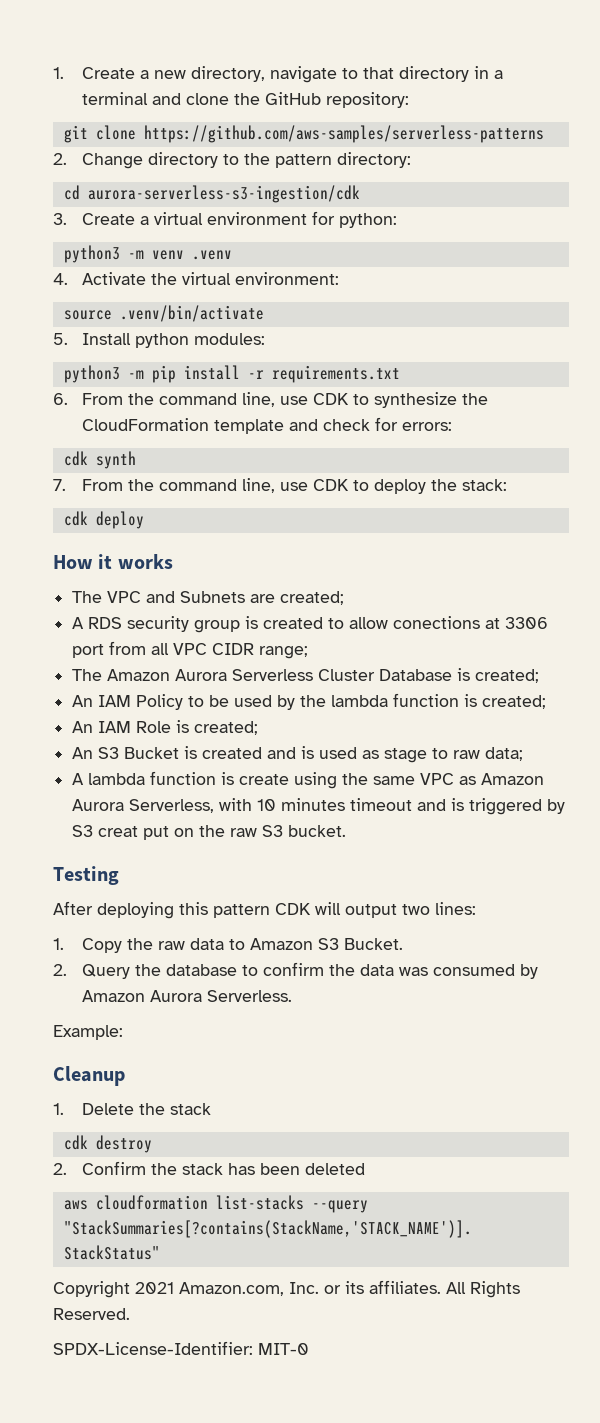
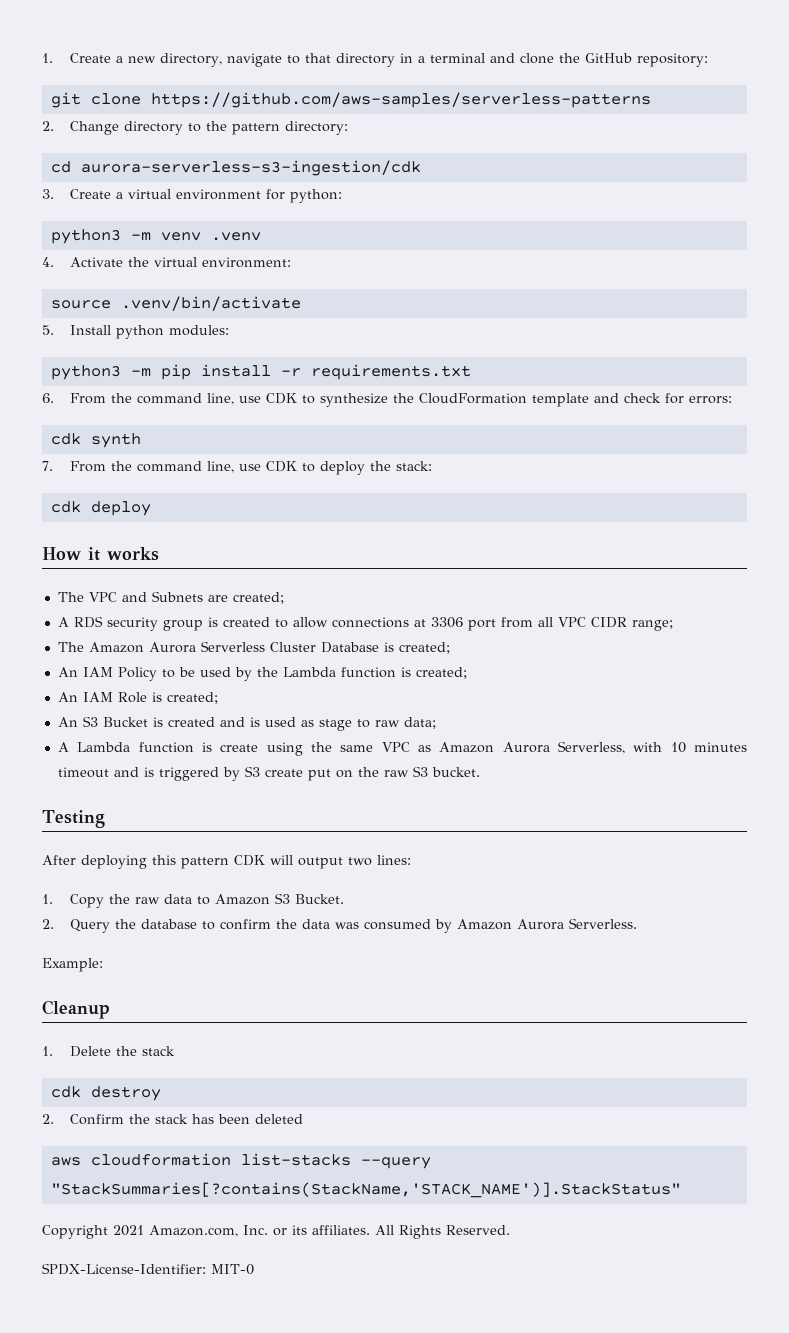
[393,616,481,629] conections -> [331,617,409,628] connections
[331,695,389,707] lambda -> [282,667,336,677] Lambda
[88,773,146,785] lambda -> [77,742,131,752] Lambda
[98,826,139,837] creat -> [264,769,303,777] create

